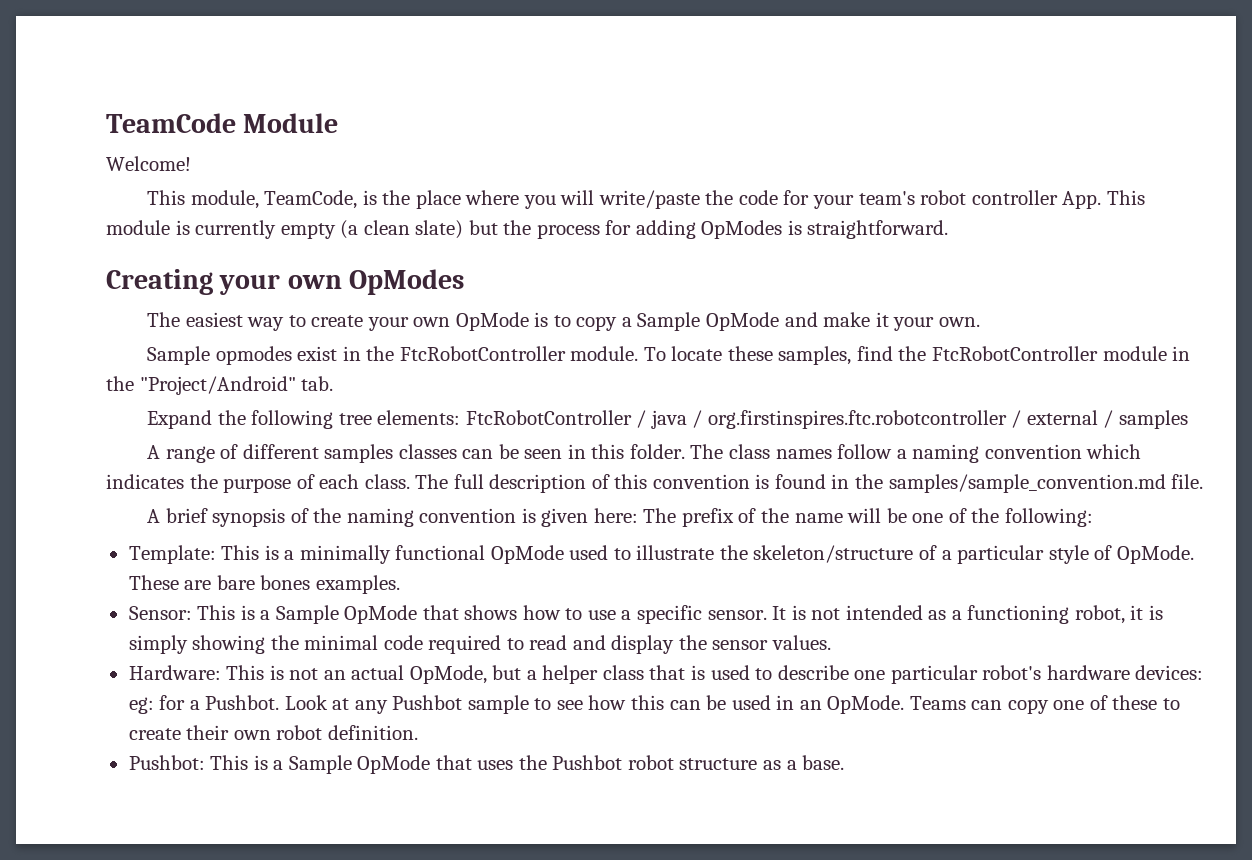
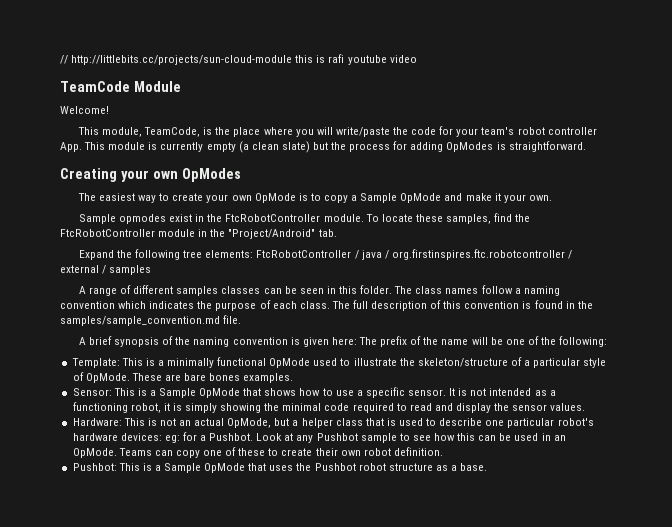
(106, 123) none -> [60,54,417,65] // http://littlebits.cc/projects/sun-cloud-module this is rafi youtube video //

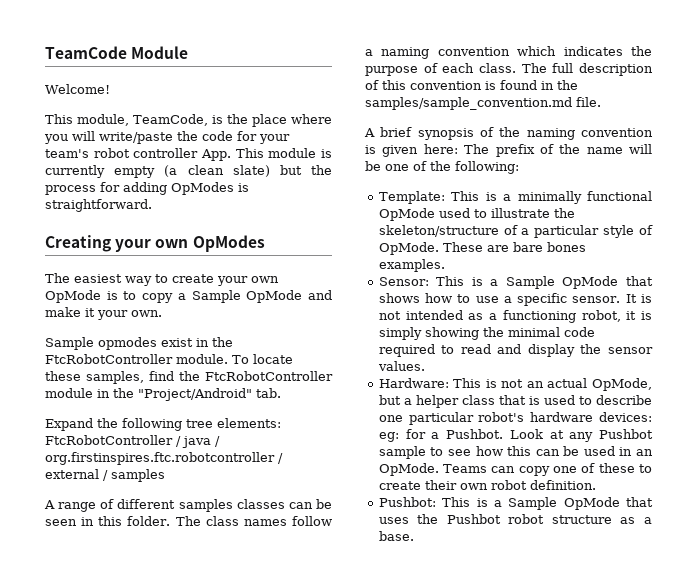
[60,54,417,65] // http://littlebits.cc/projects/sun-cloud-module this is rafi youtube video // -> (45, 52) none

